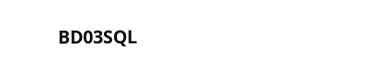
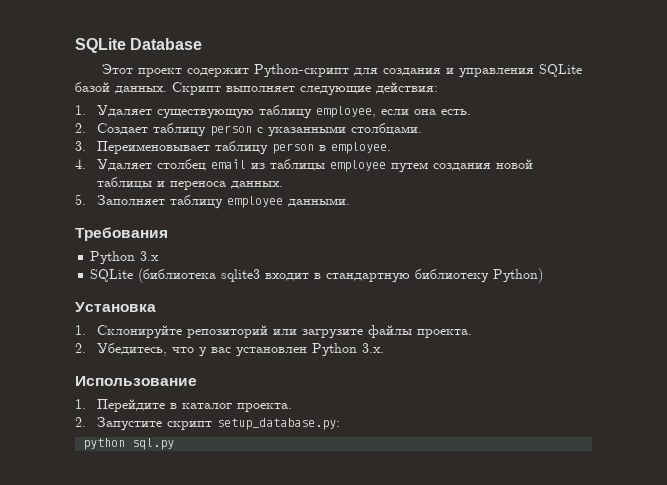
[57,30,138,47] BD03SQL -> [75,38,203,53] [101,64,582,78] [75,82,438,96] [75,105,471,119] [75,123,422,137] [75,141,391,155] [75,159,533,173] [96,177,283,190] [75,194,350,209] [75,227,168,241] [90,251,160,264] [90,268,544,283] [75,302,156,312] [75,325,472,339] [75,343,384,357] [75,376,197,386] [75,399,292,412] [75,417,340,431] [83,438,175,450] SQLite Database // Этот проект содержит Python-скрипт для создания и управления SQLite базой данных. Скрипт выполняет следующие действия: // 1. Удаляет существующую таблицу employee, если она есть. // 2. Создает таблицу person с указанными столбцами. // 3. Переименовывает таблицу person в employee. // 4. Удаляет столбец email из таблицы employee путем создания новой таблицы и переноса данных. // 5. Заполняет таблицу employee данными. // Требования // Python 3.x // SQLite (библиотека sqlite3 входит в стандартную библиотеку Python) // Установка // 1. Склонируйте репозиторий или загрузите файлы проекта. // 2. Убедитесь, что у вас установлен Python 3.x. // Использование // 1. Перейдите в каталог проекта. // 2. Запустите скрипт setup_database.py: // python sql.py

